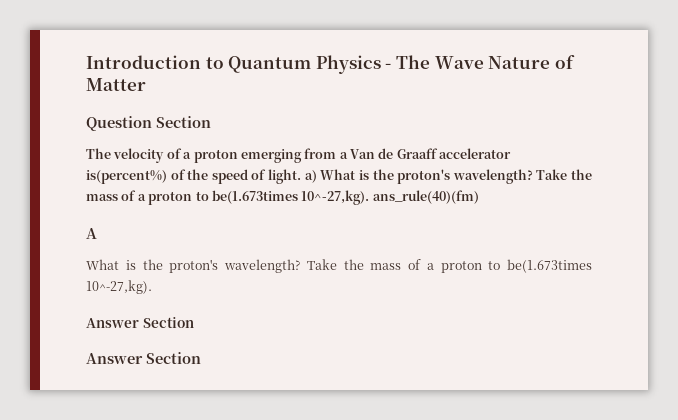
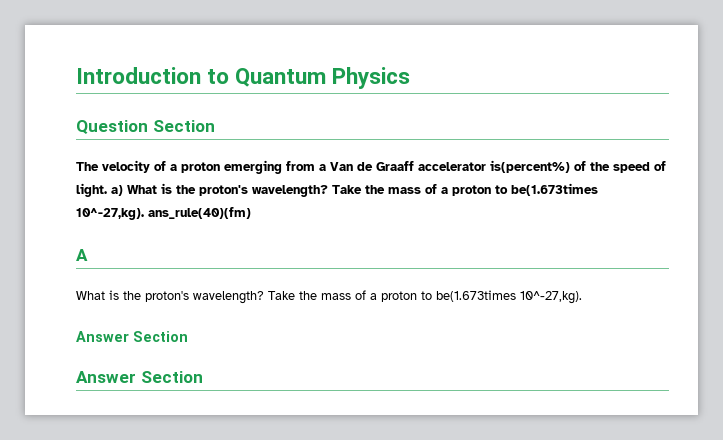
[385,55,575,69] [86,78,146,91] - The Wave Nature of Matter -> (411, 78) none

